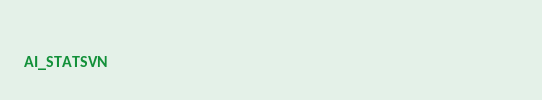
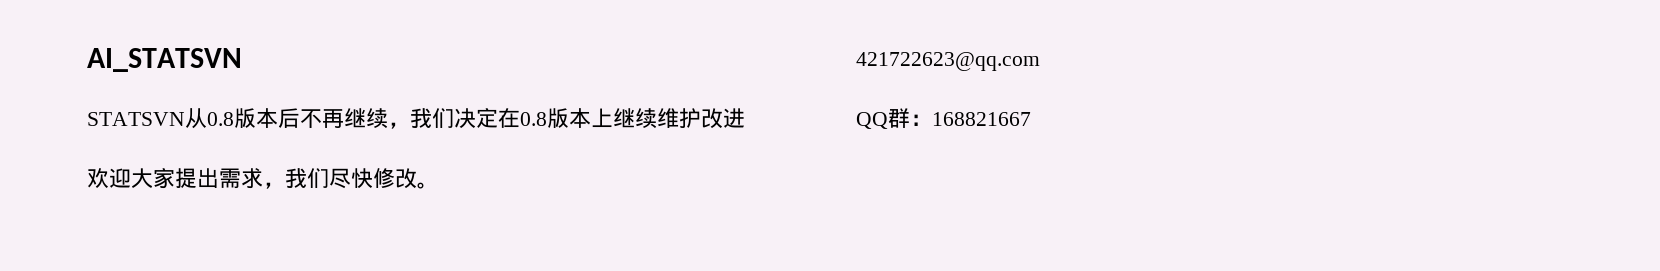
(108, 63) none -> [87,108,745,129] [87,168,439,189] [856,52,1040,71] [856,108,1031,129] // STATSVN从0.8版本后不再继续，我们决定在0.8版本上继续维护改进 // 欢迎大家提出需求，我们尽快修改。 // 421722623@qq.com // QQ群：168821667

